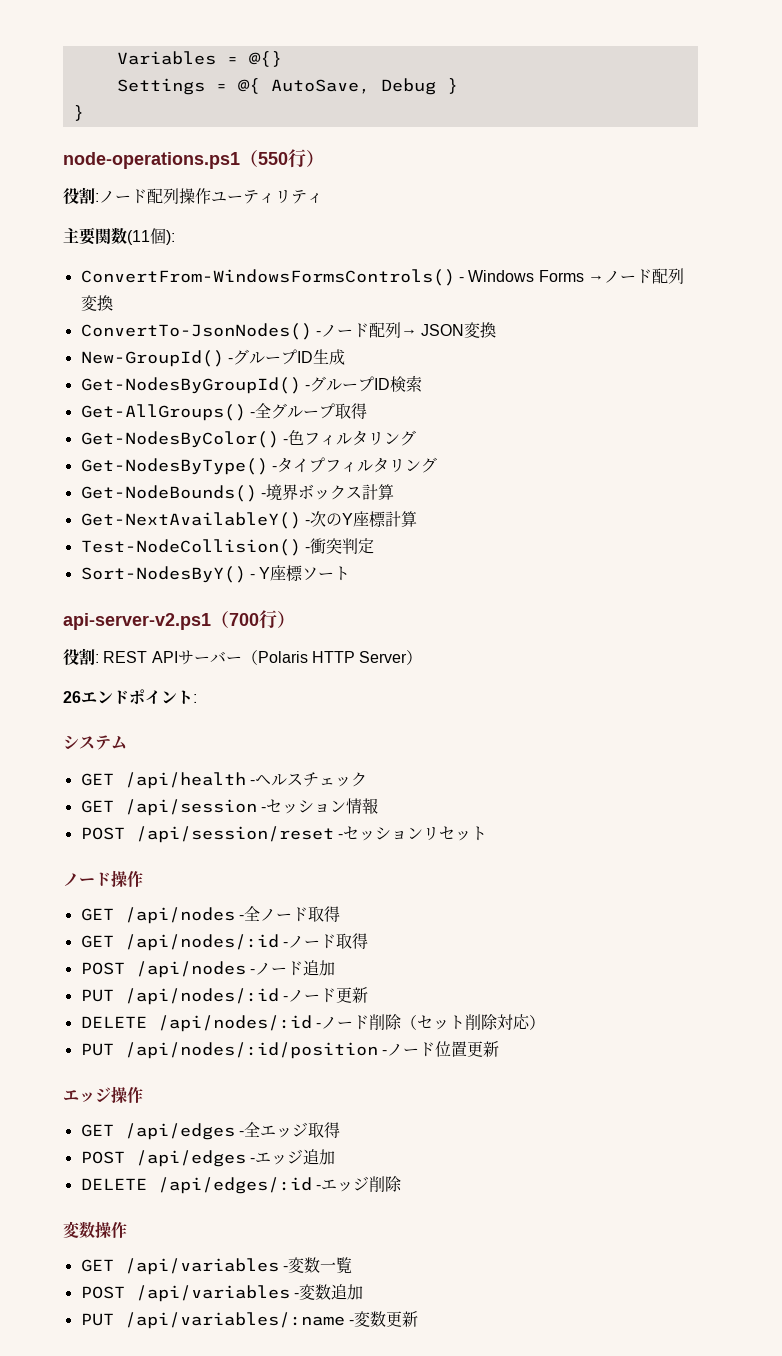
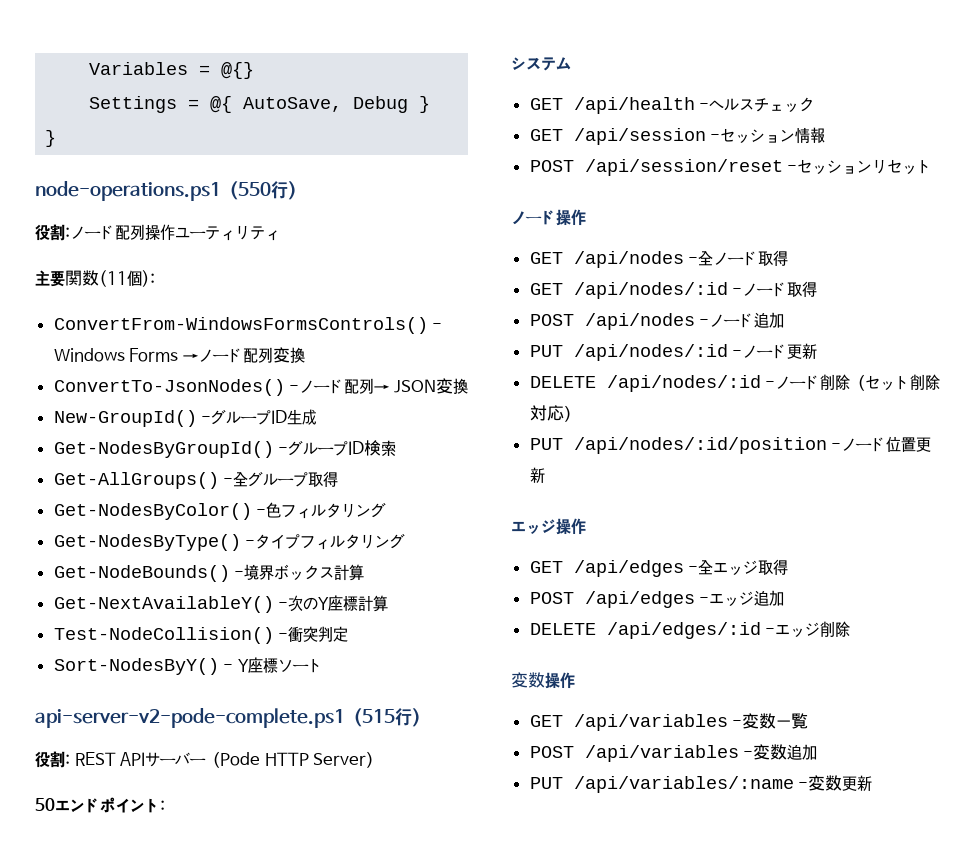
[63,610,259,630] api-server-v2.ps1（700 -> [35,708,395,728] api-server-v2-pode-complete.ps1（515
[257,651,308,663] Polaris -> [220,752,261,766] Pode
[63,691,81,703] 26 -> [35,798,55,811] 50

